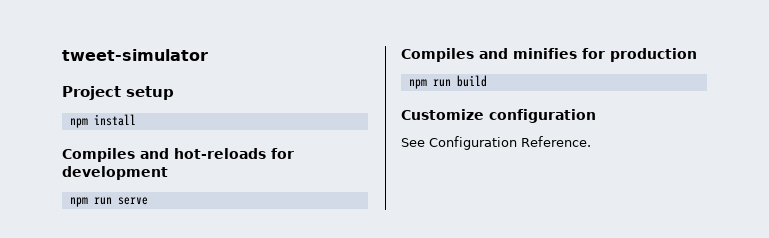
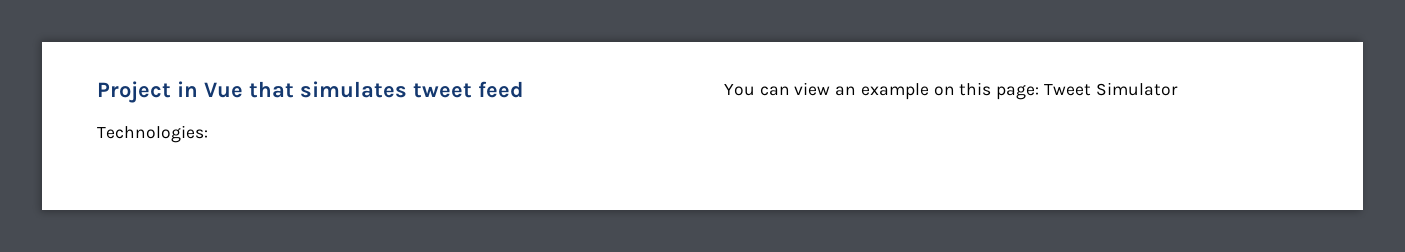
[62,49,208,61] [62,86,174,100] [69,114,136,128] [62,148,294,162] [62,166,168,180] [69,197,148,207] [401,48,697,62] [408,75,487,89] [401,109,596,123] [401,136,591,150] tweet-simulator // Project setup // npm install // Compiles and hot-reloads for development // npm run serve // Compiles and minifies for production // npm run build // Customize configuration // See Configuration Reference. -> [97,81,524,103] [97,125,208,143] [724,82,1178,100] Project in Vue that simulates tweet feed // Technologies: // You can view an example on this page: Tweet Simulator

